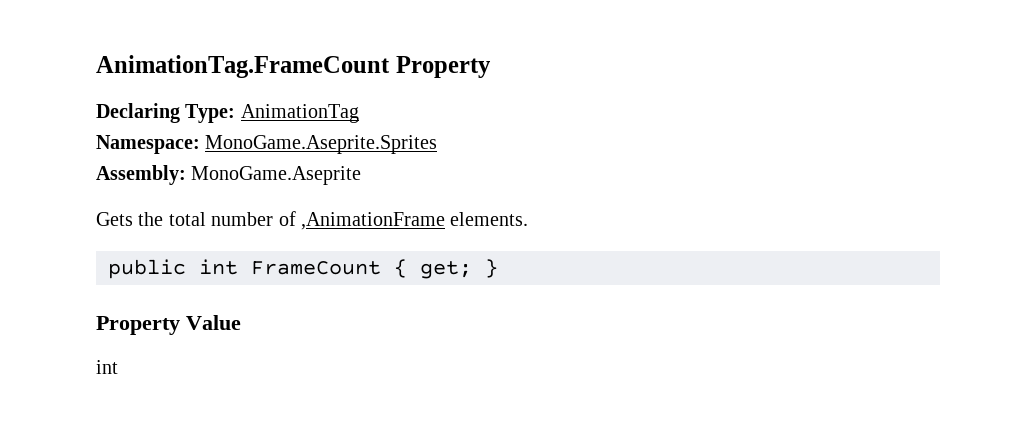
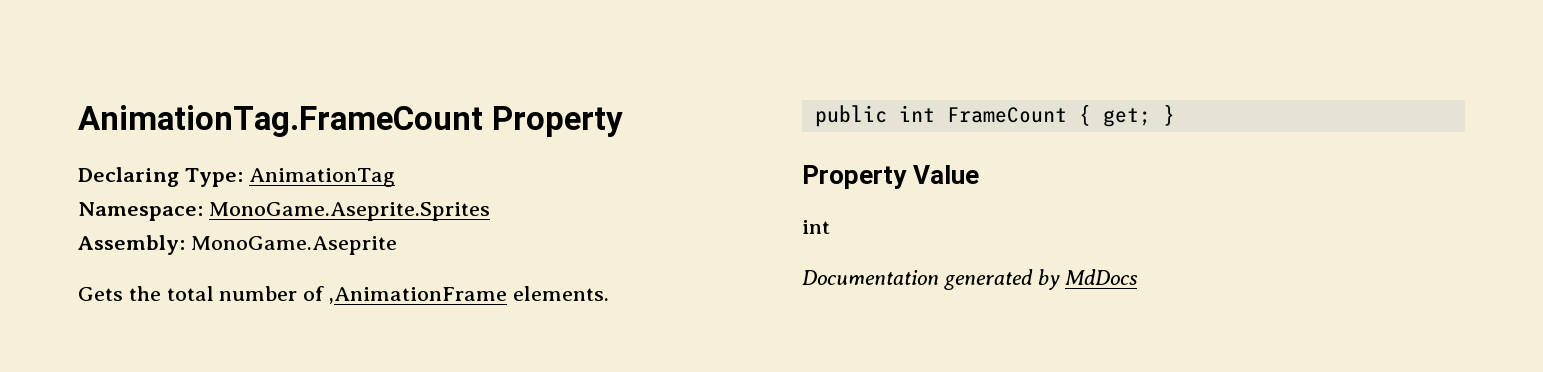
(118, 367) none -> [802,269,1139,290] // Documentation generated by MdDocs

